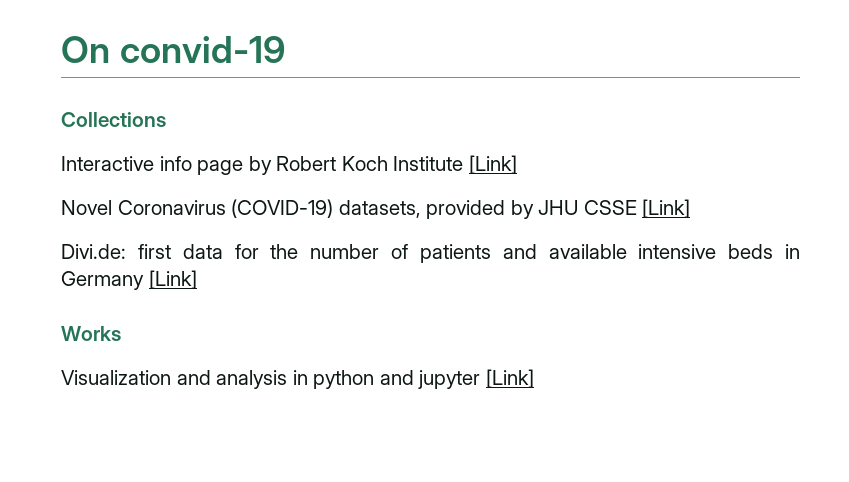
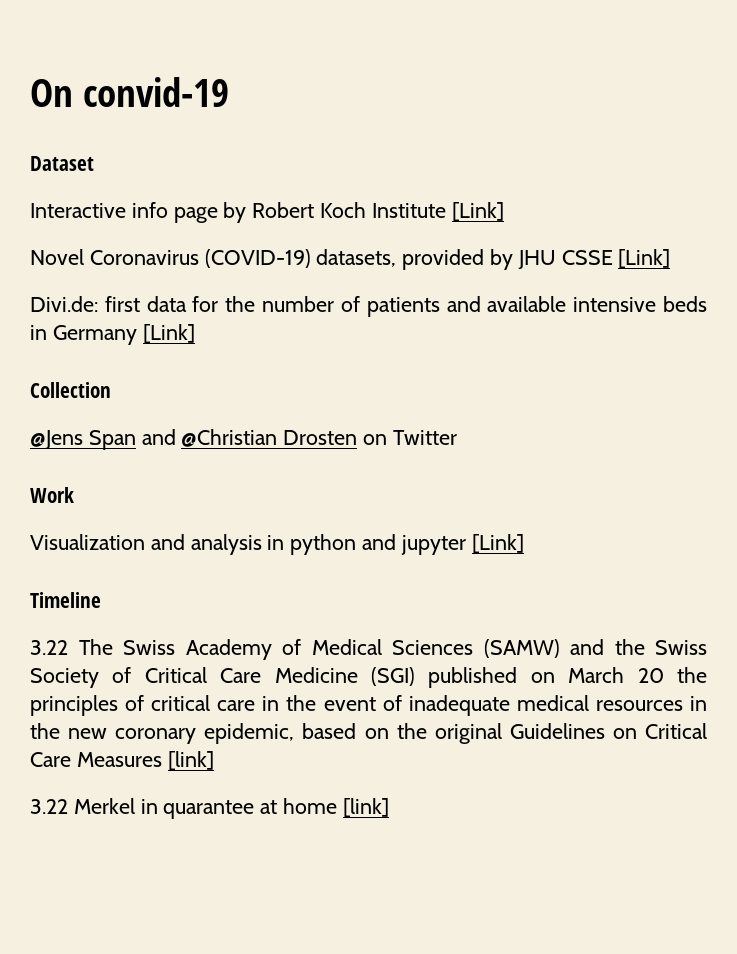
[61,112,166,127] Collections -> [30,156,94,171] Dataset
[61,326,121,341] Works -> [30,382,111,398] [30,429,457,450] [30,487,74,503] Collection // @Jens Span and @Christian Drosten on Twitter // Work
(534, 378) none -> [30,592,101,608] [30,639,707,660] [30,667,707,688] [30,695,707,716] [30,723,708,744] [30,751,214,770] [30,798,389,819] // Timeline // 3.22 The Swiss Academy of Medical Sciences (SAMW) and the Swiss Society of Critical Care Medicine (SGI) published on March 20 the principles of critical care in the event of inadequate medical resources in the new coronary epidemic, based on the original Guidelines on Critical Care Measures [link] // 3.22 Merkel in quarantee at home [link]

